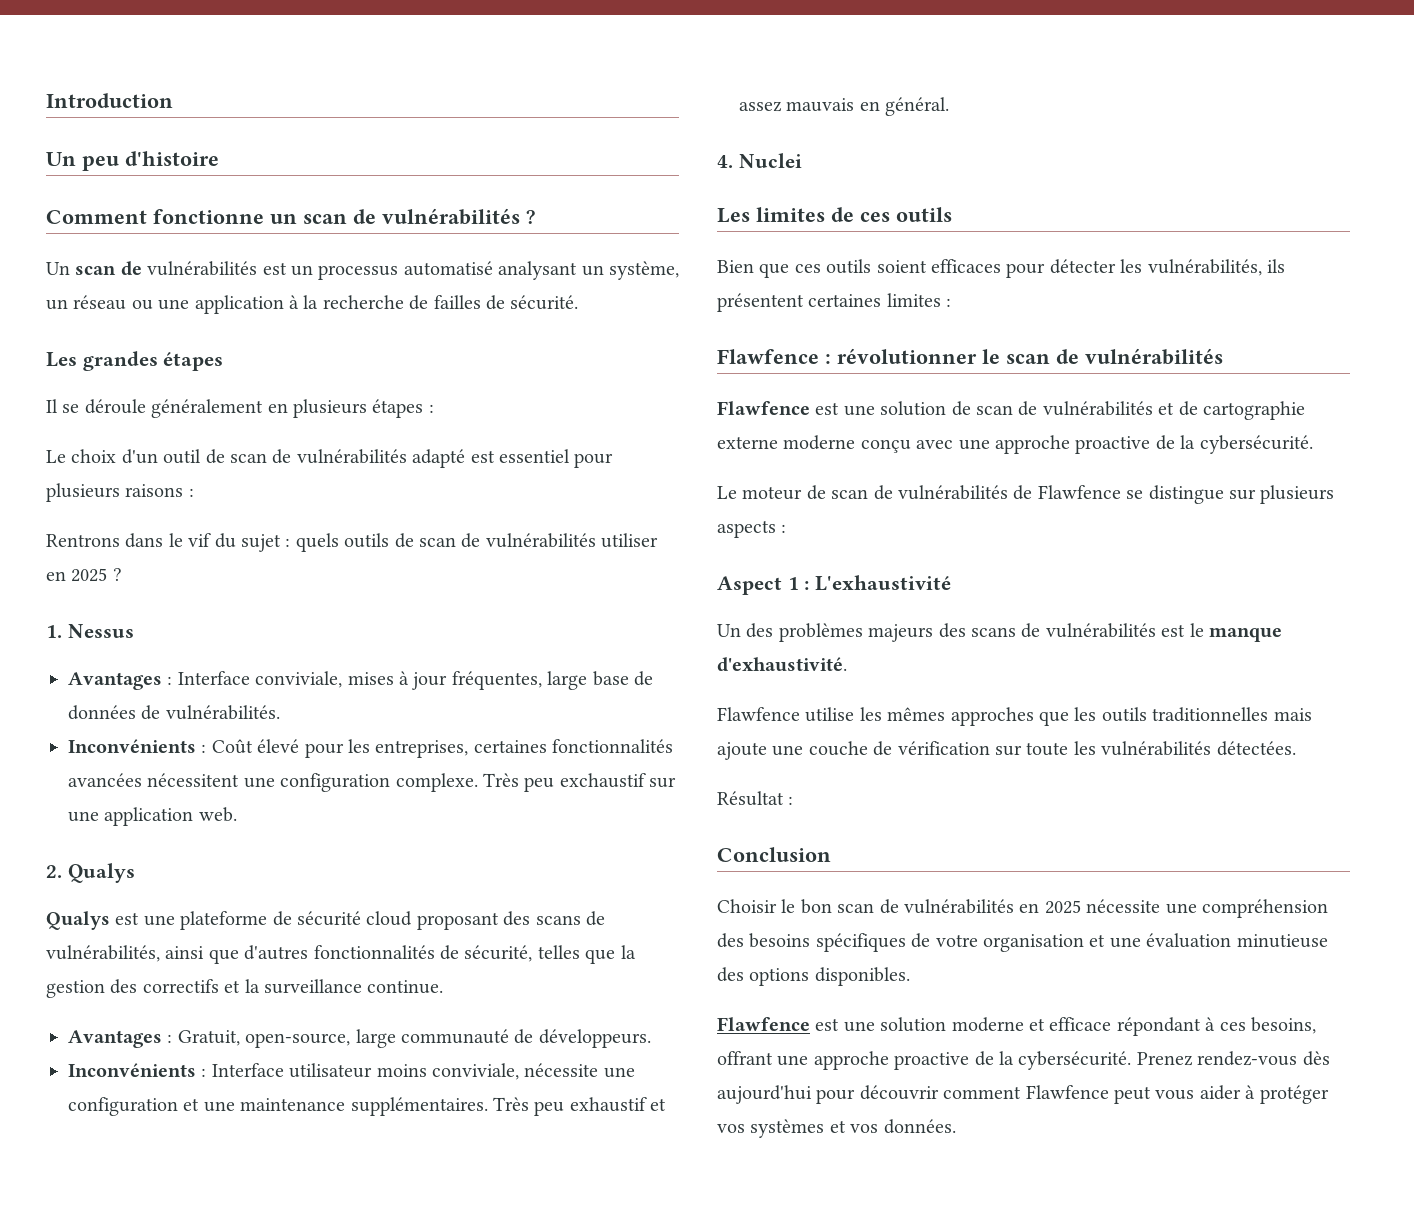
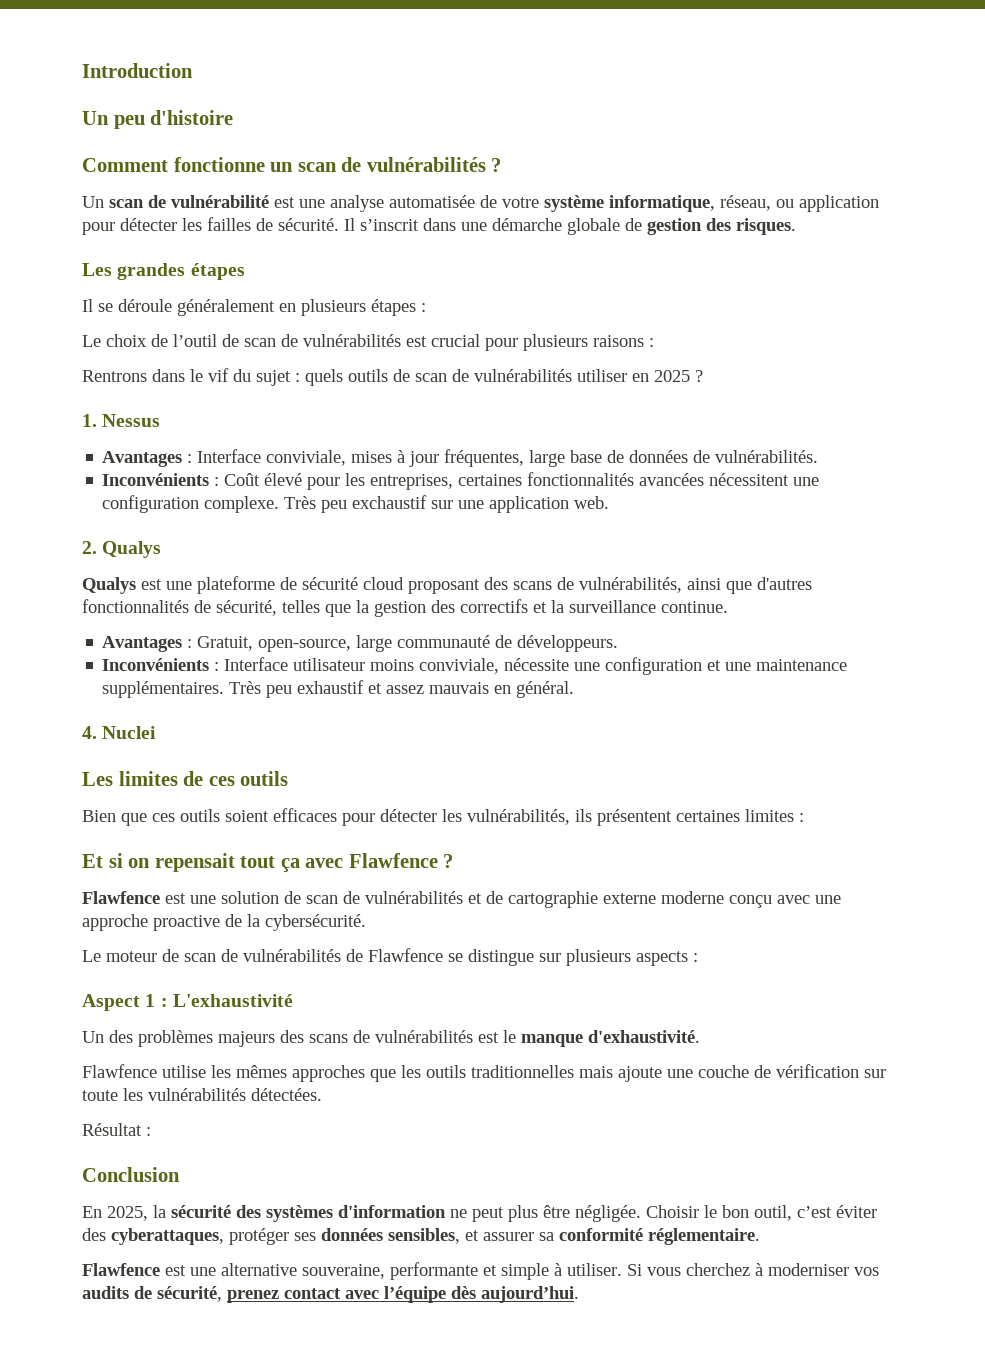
[147,261,679,280] [46,295,579,314] vulnérabilités est un processus automatisé analysant un système, un réseau ou une application à la recherche de failles de sécurité. -> [171,195,879,212] [82,217,796,235] vulnérabilité est une analyse automatisée de votre système informatique, réseau, ou application pour détecter les failles de sécurité. Il s’inscrit dans une démarche globale de gestion des risques.
[121,449,570,468] d'un outil de scan de vulnérabilités adapté est essentiel -> [151,334,480,347] de l’outil de scan de vulnérabilités est crucial
[717,348,1223,365] Flawfence : révolutionner le scan de vulnérabilités -> [82,853,454,873] Et si on repensait tout ça avec Flawfence ?
[717,899,1328,918] [717,933,1328,952] [717,967,910,986] [717,1017,1316,1036] [717,1051,1330,1070] [717,1085,1329,1104] [717,1119,956,1138] Choisir le bon scan de vulnérabilités en 2025 nécessite une compréhension des besoins spécifiques de votre organisation et une évaluation minutieuse des options disponibles. // Flawfence est une solution moderne et efficace répondant à ces besoins, offrant une approche proactive de la cybersécurité. Prenez rendez-vous dès aujourd'hui pour découvrir comment Flawfence peut vous aider à protéger vos systèmes et vos données. -> [82,1205,877,1222] [82,1228,760,1245] [82,1262,879,1280] [82,1286,579,1303] En 2025, la sécurité des systèmes d'information ne peut plus être négligée. Choisir le bon outil, c’est éviter des cyberattaques, protéger ses données sensibles, et assurer sa conformité réglementaire. // Flawfence est une alternative souveraine, performante et simple à utiliser. Si vous cherchez à moderniser vos audits de sécurité, prenez contact avec l’équipe dès aujourd’hui.

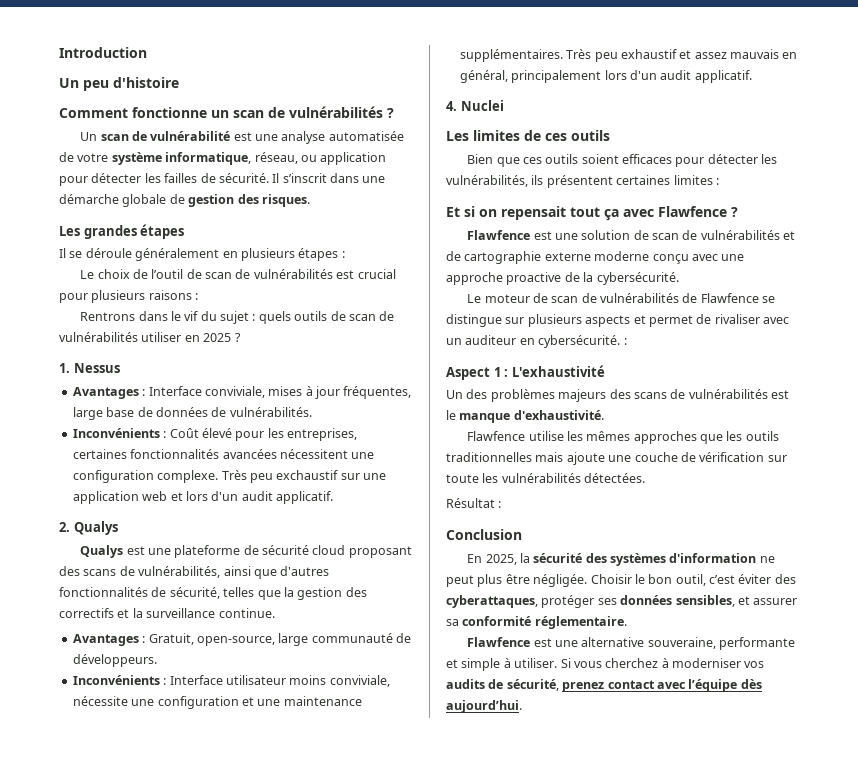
[574,496,610,509] web. -> [142,491,333,504] web et lors d'un audit applicatif.
[516,681,575,698] général. -> [459,70,752,83] général, principalement lors d'un audit applicatif.
(688, 958) none -> [633,314,789,327] [446,335,621,348] et permet de rivaliser avec un auditeur en cybersécurité.

